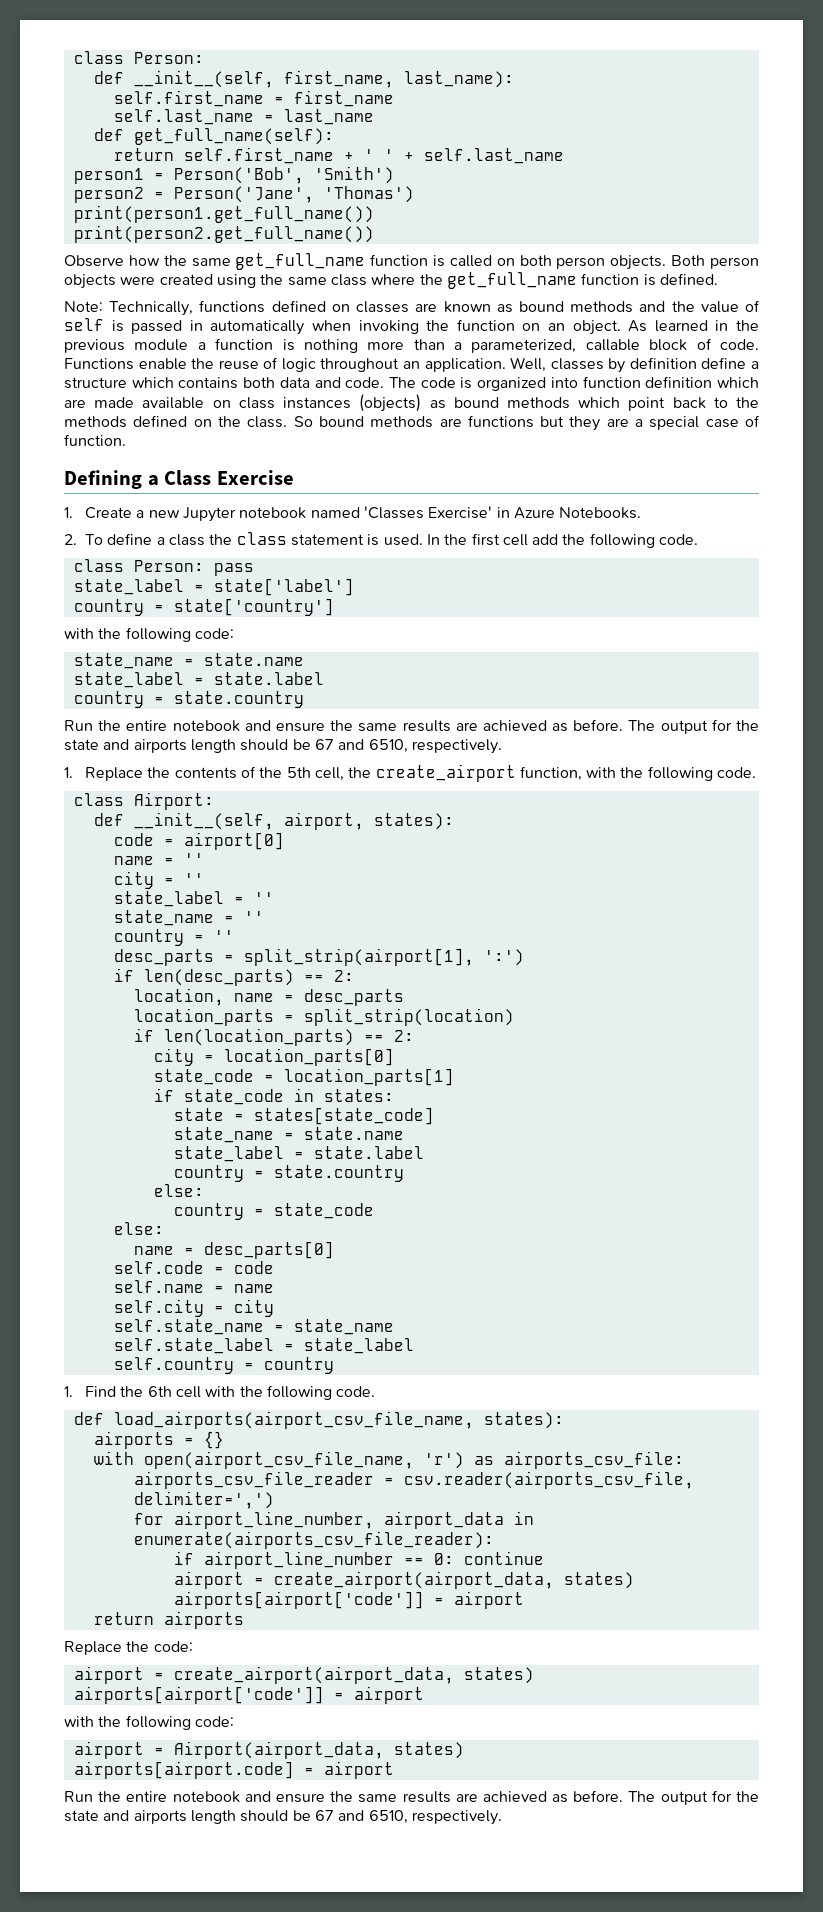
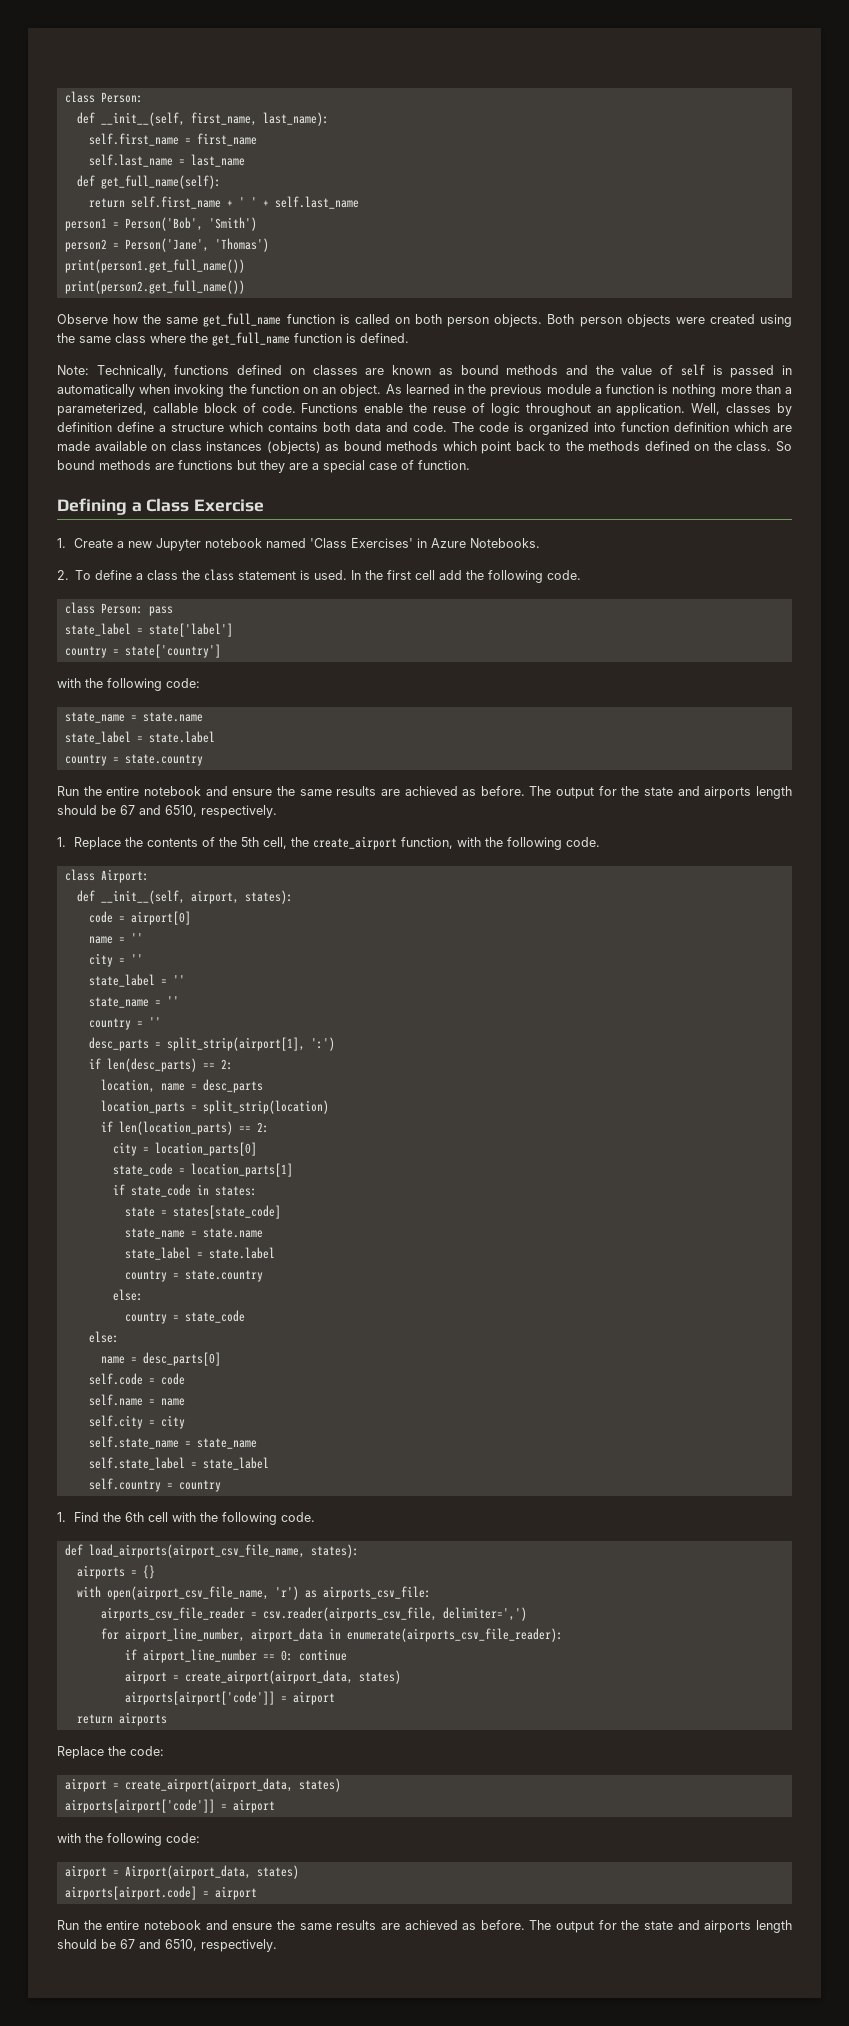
[363,506,493,519] 'Classes Exercise' -> [310,538,414,548] 'Class Exercises'

